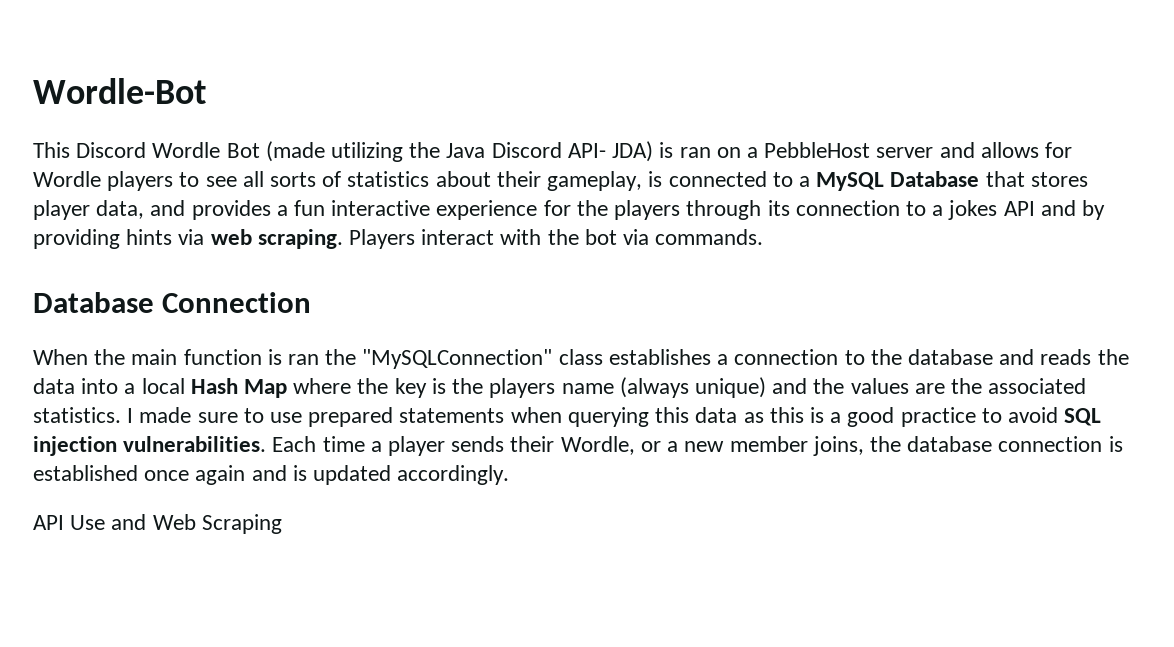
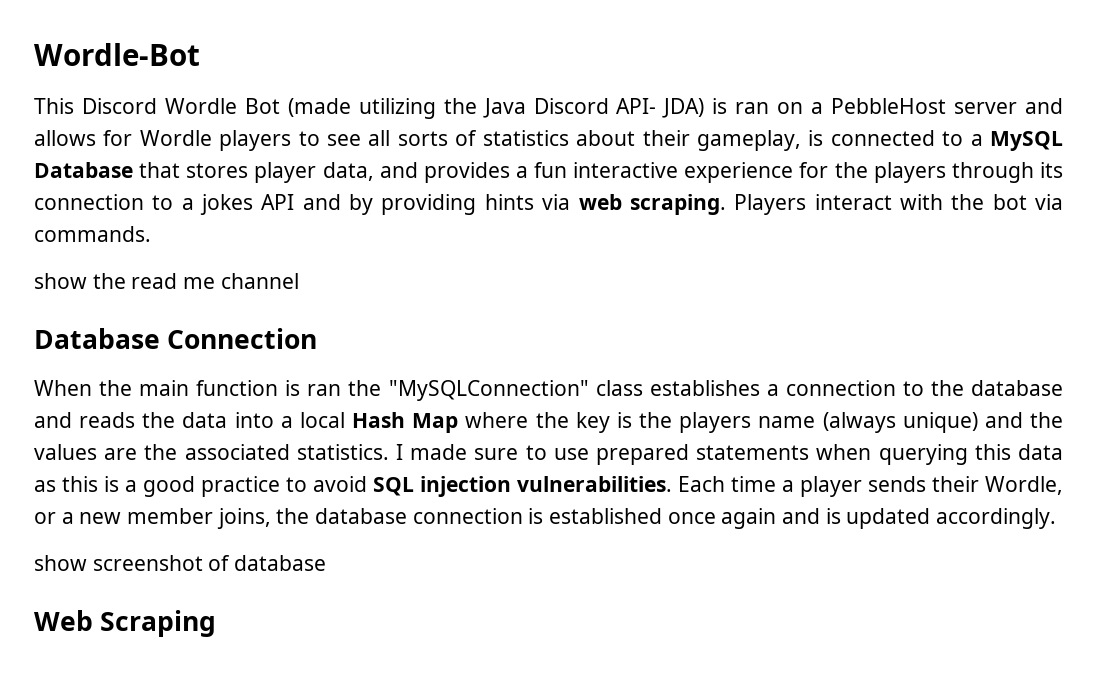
(764, 237) none -> [34,273,299,289] // show the read me channel
[33,514,147,530] API Use and -> [34,555,327,571] show screenshot of database //

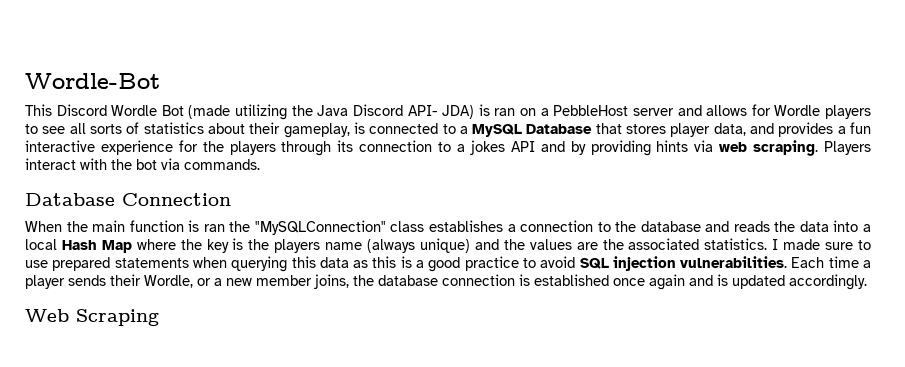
[34,273,299,289] // show the read me channel -> (260, 164) none
[34,555,327,571] // show screenshot of database -> (867, 282) none

